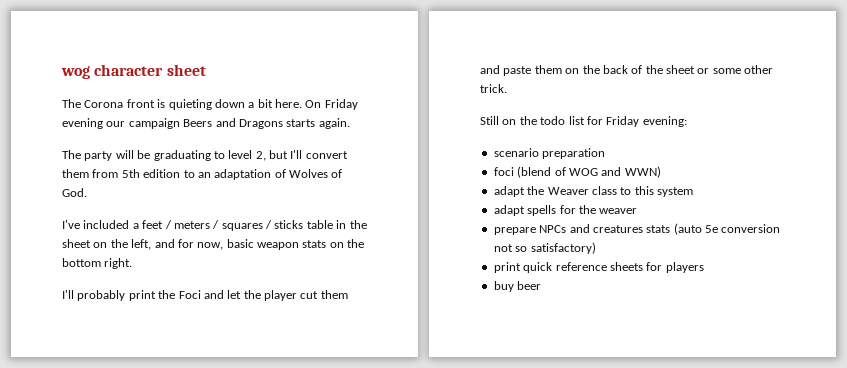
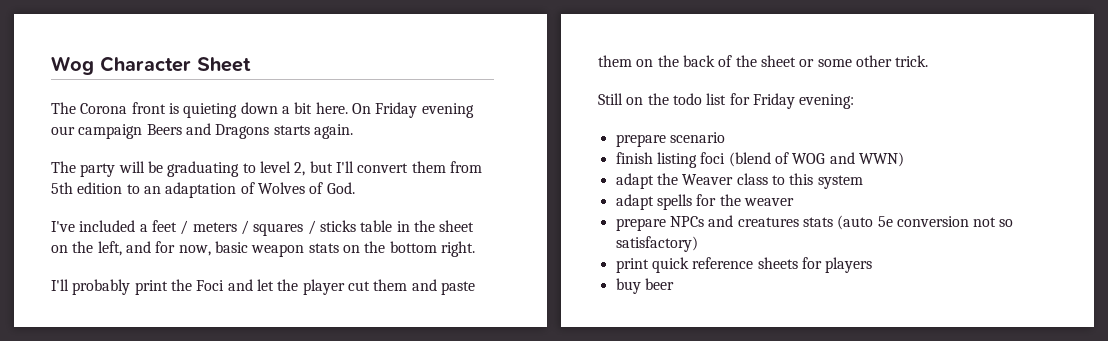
[61,64,206,79] wog character sheet -> [51,56,251,75] Wog Character Sheet
(687, 121) none -> [615,134,666,147] prepare
[542,148,606,159] preparation // -> [615,152,697,168] // finish listing

